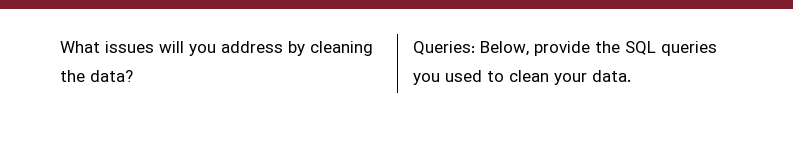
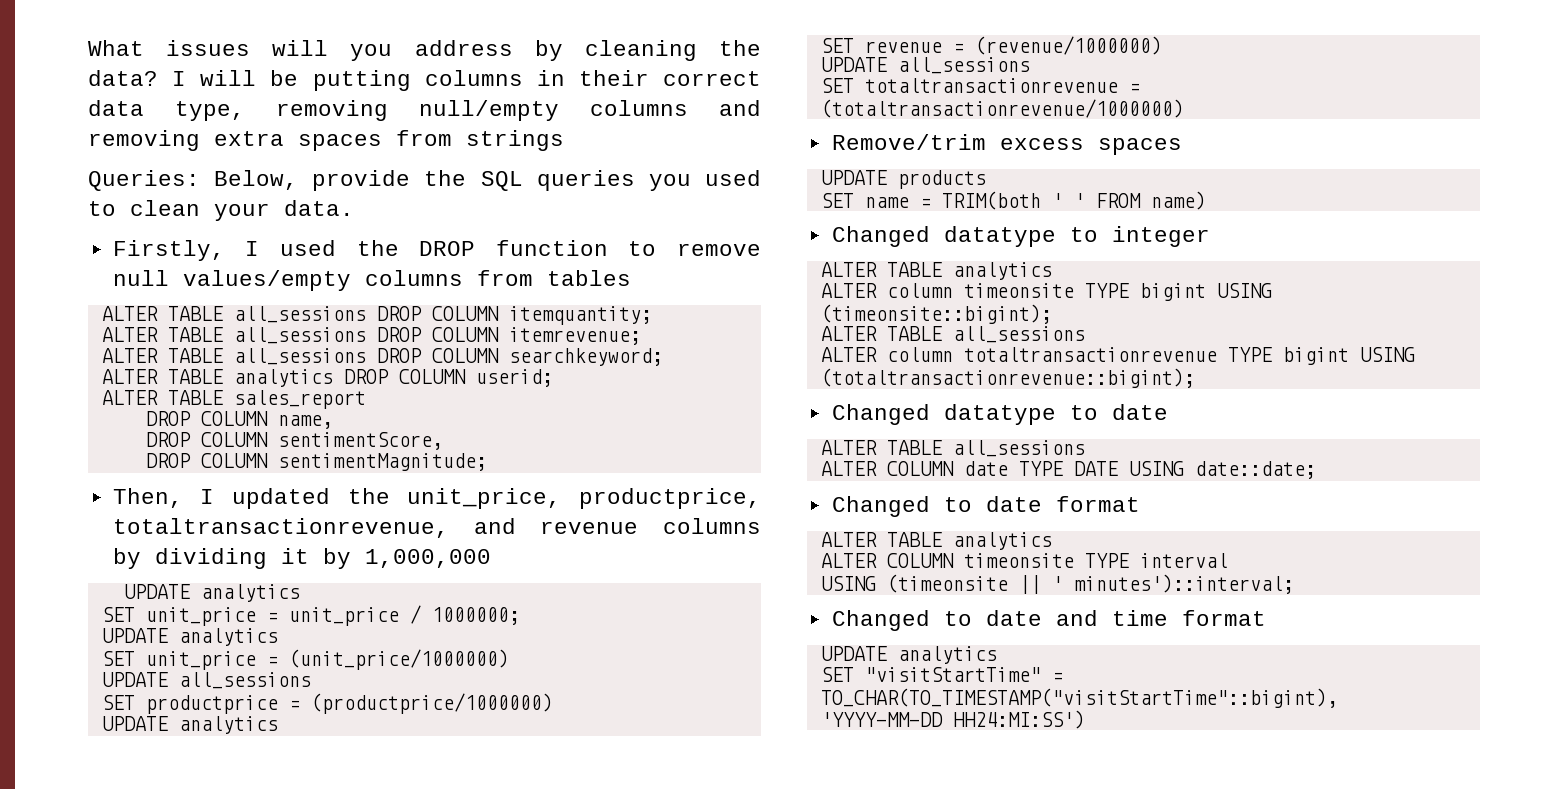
(133, 76) none -> [172,70,761,91] [88,100,761,121] [88,130,564,151] I will be putting columns in their correct data type, removing null/empty columns and removing extra spaces from strings
(631, 76) none -> [112,240,761,261] [112,270,631,291] [101,306,652,325] [101,327,641,345] [101,348,663,366] [101,369,553,387] [101,390,366,409] [145,411,333,429] [145,432,443,450] [145,453,487,471] [112,488,761,509] [112,518,761,538] [112,548,491,569] [123,584,300,602] [101,605,520,626] [101,628,278,646] [101,649,509,670] [101,672,311,689] [101,693,553,714] [101,716,278,734] [820,36,1162,55] [820,57,1030,74] [820,78,1140,93] [820,99,1184,118] [831,134,1182,155] [820,170,986,189] [820,191,1206,210] [831,226,1210,247] [820,262,1052,280] [820,283,1272,301] [820,304,1052,324] [820,326,1085,343] [820,347,1415,365] [820,368,1195,388] [831,404,1168,425] [820,440,1085,457] [820,461,1316,479] [831,496,1140,517] [820,532,1052,550] [820,553,1228,568] [820,574,1294,594] [831,610,1266,631] [820,646,997,664] [820,667,1063,682] [820,688,1338,708] [820,710,1085,729] // Firstly, I used the DROP function to remove null values/empty columns from tables // ALTER TABLE all_sessions DROP COLUMN itemquantity; // ALTER TABLE all_sessions DROP COLUMN itemrevenue; // ALTER TABLE all_sessions DROP COLUMN searchkeyword; // ALTER TABLE analytics DROP COLUMN userid; // ALTER TABLE sales_report // DROP COLUMN name, // DROP COLUMN sentimentScore, // DROP COLUMN sentimentMagnitude; // Then, I updated the unit_price, productprice, totaltransactionrevenue, and revenue columns by dividing it by 1,000,000 // UPDATE analytics // SET unit_price = unit_price / 1000000; // UPDATE analytics // SET unit_price = (unit_price/1000000) // UPDATE all_sessions // SET productprice = (productprice/1000000) // UPDATE analytics // SET revenue = (revenue/1000000) // UPDATE all_sessions // SET totaltransactionrevenue = (totaltransactionrevenue/1000000) // Remove/trim excess spaces // UPDATE products // SET name = TRIM(both ' ' FROM name) // Changed datatype to integer // ALTER TABLE analytics // ALTER column timeonsite TYPE bigint USING (timeonsite::bigint); // ALTER TABLE all_sessions // ALTER column totaltransactionrevenue TYPE bigint USING (totaltransactionrevenue::bigint); // Changed datatype to date // ALTER TABLE all_sessions // ALTER COLUMN date TYPE DATE USING date::date; // Changed to date format // ALTER TABLE analytics // ALTER COLUMN timeonsite TYPE interval // USING (timeonsite || ' minutes')::interval; // Changed to date and time format // UPDATE analytics // SET "visitStartTime" = TO_CHAR(TO_TIMESTAMP("visitStartTime"::bigint), 'YYYY-MM-DD HH24:MI:SS')

